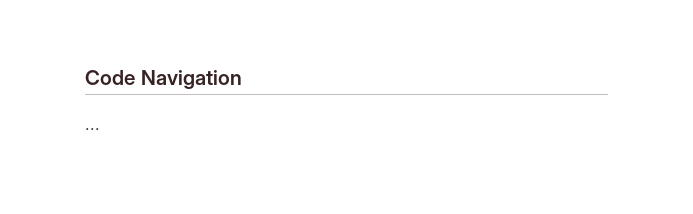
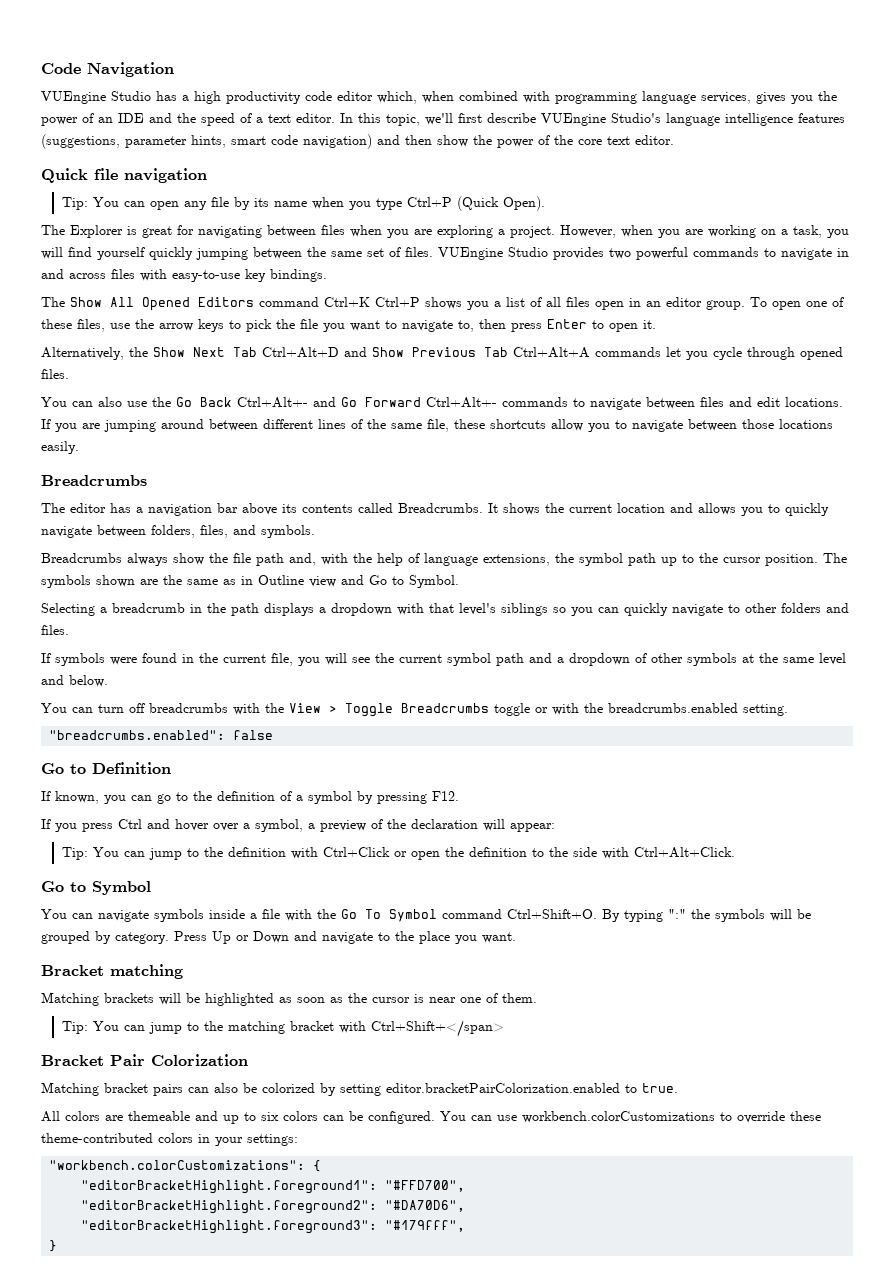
[85,128,100,130] ... -> [41,91,837,104] [41,113,845,126] [41,134,674,149] [41,168,207,183] [62,196,546,211] [41,225,849,238] [41,247,849,260] [41,269,327,282] [41,297,844,311] [41,319,656,332] [41,347,843,360] [41,369,69,379] [41,397,843,410] [41,419,833,432] [41,441,79,454] [41,475,147,486] [41,503,829,516] [41,525,315,538] [41,553,847,566] [41,575,459,588] [41,603,849,616] [41,625,69,635] [41,653,846,666] [41,675,108,687] [41,703,788,717] [49,730,274,740] [41,762,171,774] [41,791,459,804] [41,819,555,832] [62,847,736,860] [41,881,151,895] [41,909,811,922] [41,931,516,944] [41,964,183,979] [41,992,537,1006] [62,1020,505,1037] [41,1054,248,1066] [41,1082,678,1096] [41,1111,821,1124] [41,1133,298,1146] [49,1160,322,1172] [81,1180,466,1194] [81,1200,466,1214] [81,1220,466,1234] [49,1240,58,1252] VUEngine Studio has a high productivity code editor which, when combined with programming language services, gives you the power of an IDE and the speed of a text editor. In this topic, we'll first describe VUEngine Studio's language intelligence features (suggestions, parameter hints, smart code navigation) and then show the power of the core text editor. // Quick file navigation // Tip: You can open any file by its name when you type Ctrl+P (Quick Open). // The Explorer is great for navigating between files when you are exploring a project. However, when you are working on a task, you will find yourself quickly jumping between the same set of files. VUEngine Studio provides two powerful commands to navigate in and across files with easy-to-use key bindings. // The Show All Opened Editors command Ctrl+K Ctrl+P shows you a list of all files open in an editor group. To open one of these files, use the arrow keys to pick the file you want to navigate to, then press Enter to open it. // Alternatively, the Show Next Tab Ctrl+Alt+D and Show Previous Tab Ctrl+Alt+A commands let you cycle through opened files. // You can also use the Go Back Ctrl+Alt+- and Go Forward Ctrl+Alt+- commands to navigate between files and edit locations. If you are jumping around between different lines of the same file, these shortcuts allow you to navigate between those locations easily. // Breadcrumbs // The editor has a navigation bar above its contents called Breadcrumbs. It shows the current location and allows you to quickly navigate between folders, files, and symbols. // Breadcrumbs always show the file path and, with the help of language extensions, the symbol path up to the cursor position. The symbols shown are the same as in Outline view and Go to Symbol. // Selecting a breadcrumb in the path displays a dropdown with that level's siblings so you can quickly navigate to other folders and files. // If symbols were found in the current file, you will see the current symbol path and a dropdown of other symbols at the same level and below. // You can turn off breadcrumbs with the View > Toggle Breadcrumbs toggle or with the breadcrumbs.enabled setting. // "breadcrumbs.enabled": false // Go to Definition // If known, you can go to the definition of a symbol by pressing F12. // If you press Ctrl and hover over a symbol, a preview of the declaration will appear: // Tip: You can jump to the definition with Ctrl+Click or open the definition to the side with Ctrl+Alt+Click. // Go to Symbol // You can navigate symbols inside a file with the Go To Symbol command Ctrl+Shift+O. By typing ":" the symbols will be grouped by category. Press Up or Down and navigate to the place you want. // Bracket matching // Matching brackets will be highlighted as soon as the cursor is near one of them. // Tip: You can jump to the matching bracket with Ctrl+Shift+</span> // Bracket Pair Colorization // Matching bracket pairs can also be colorized by setting editor.bracketPairColorization.enabled to true. // All colors are themeable and up to six colors can be configured. You can use workbench.colorCustomizations to override these theme-contributed colors in your settings: // "workbench.colorCustomizations": { // "editorBracketHighlight.foreground1": "#FFD700", // "editorBracketHighlight.foreground2": "#DA70D6", // "editorBracketHighlight.foreground3": "#179fff", // }

